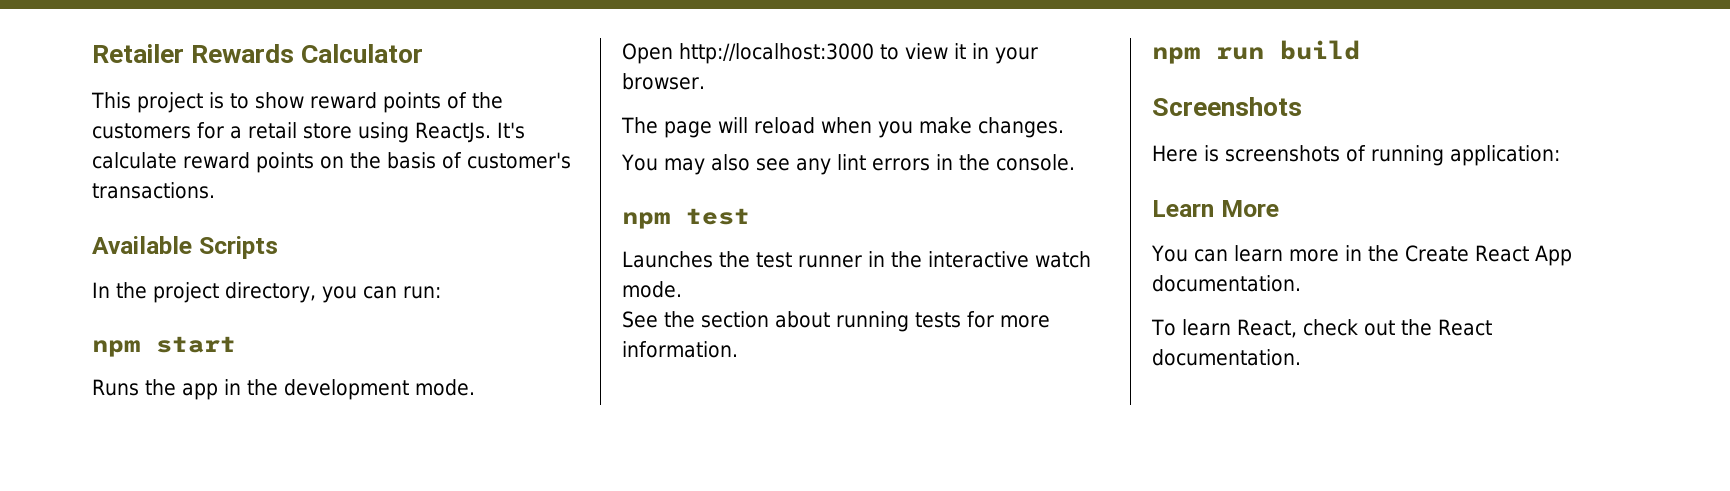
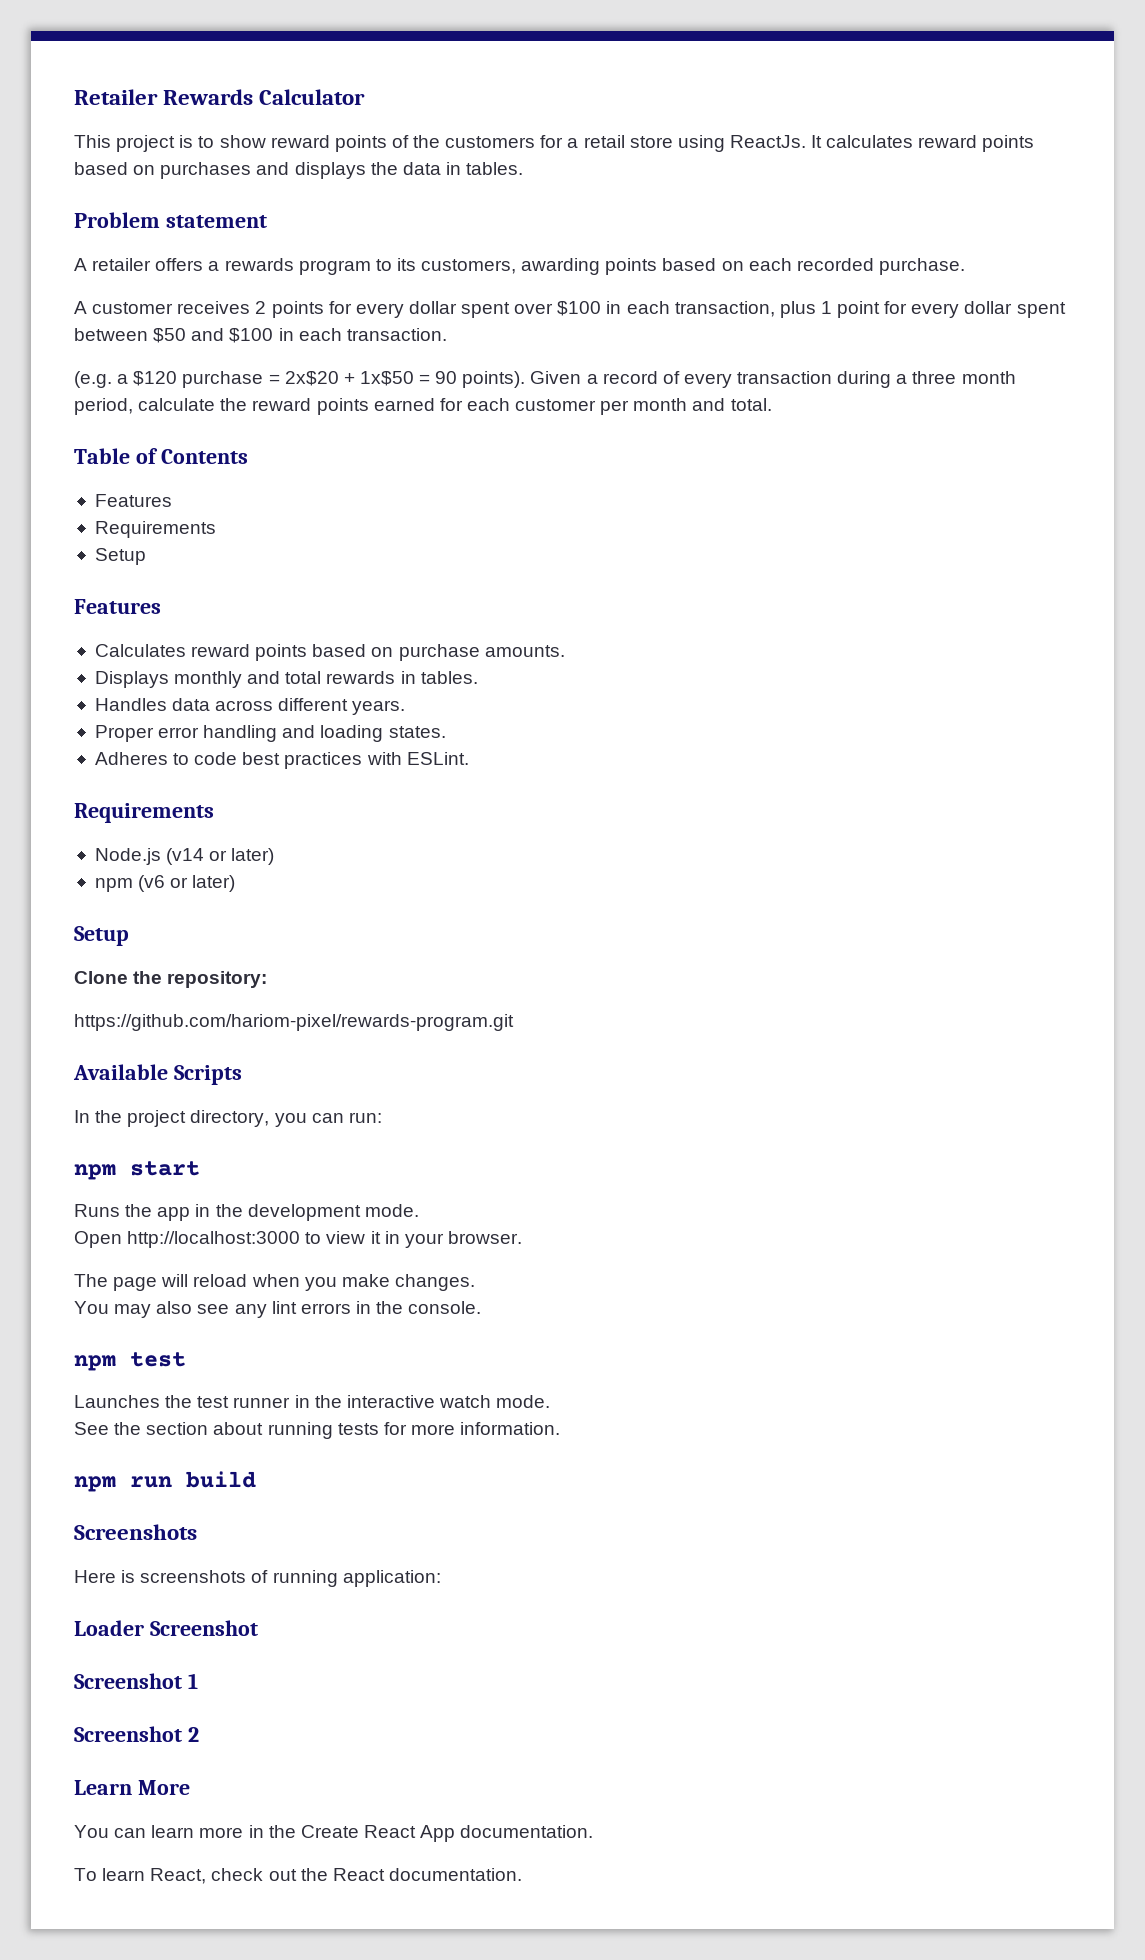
[496,122,525,139] [92,152,571,173] [92,182,215,199] It's calculate reward points on the basis of customer's transactions. -> [811,135,1035,152] [74,162,524,179] [74,212,267,228] [74,258,965,275] [74,301,1066,318] [74,328,447,343] [74,371,1016,388] [74,398,772,415] [74,448,248,464] [94,494,172,507] [94,521,216,538] [94,548,146,565] [74,599,161,614] [94,644,565,661] [94,671,478,688] [94,698,406,715] [94,725,446,742] [94,752,469,769] [74,803,214,823] [94,848,275,865] [94,875,236,892] [74,926,129,946] [74,971,268,988] [74,1014,514,1031] It calculates reward points based on purchases and displays the data in tables. // Problem statement // A retailer offers a rewards program to its customers, awarding points based on each recorded purchase. // A customer receives 2 points for every dollar spent over $100 in each transaction, plus 1 point for every dollar spent between $50 and $100 in each transaction. // (e.g. a $120 purchase = 2x$20 + 1x$50 = 90 points). Given a record of every transaction during a three month period, calculate the reward points earned for each customer per month and total. // Table of Contents // Features // Requirements // Setup // Features // Calculates reward points based on purchase amounts. // Displays monthly and total rewards in tables. // Handles data across different years. // Proper error handling and loading states. // Adheres to code best practices with ESLint. // Requirements // Node.js (v14 or later) // npm (v6 or later) // Setup // Clone the repository: // https://github.com/hariom-pixel/rewards-program.git
(1560, 155) none -> [74,1620,258,1636] [74,1673,198,1689] [74,1726,199,1742] // Loader Screenshot // Screenshot 1 // Screenshot 2

